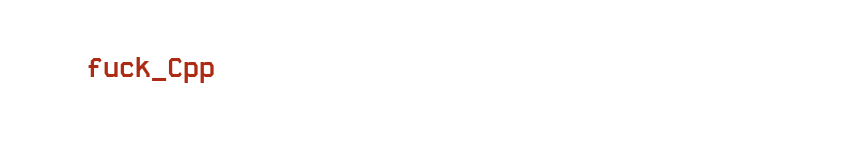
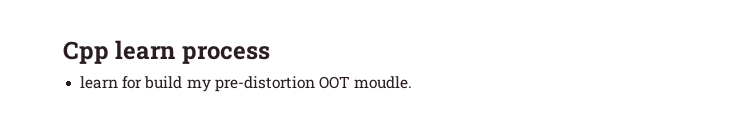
[87,57,215,83] fuck_Cpp -> [63,40,270,64] [80,76,413,92] Cpp learn process // learn for build my pre-distortion OOT moudle.

